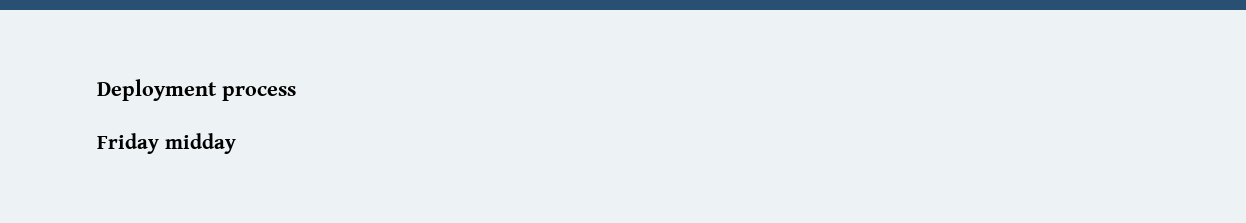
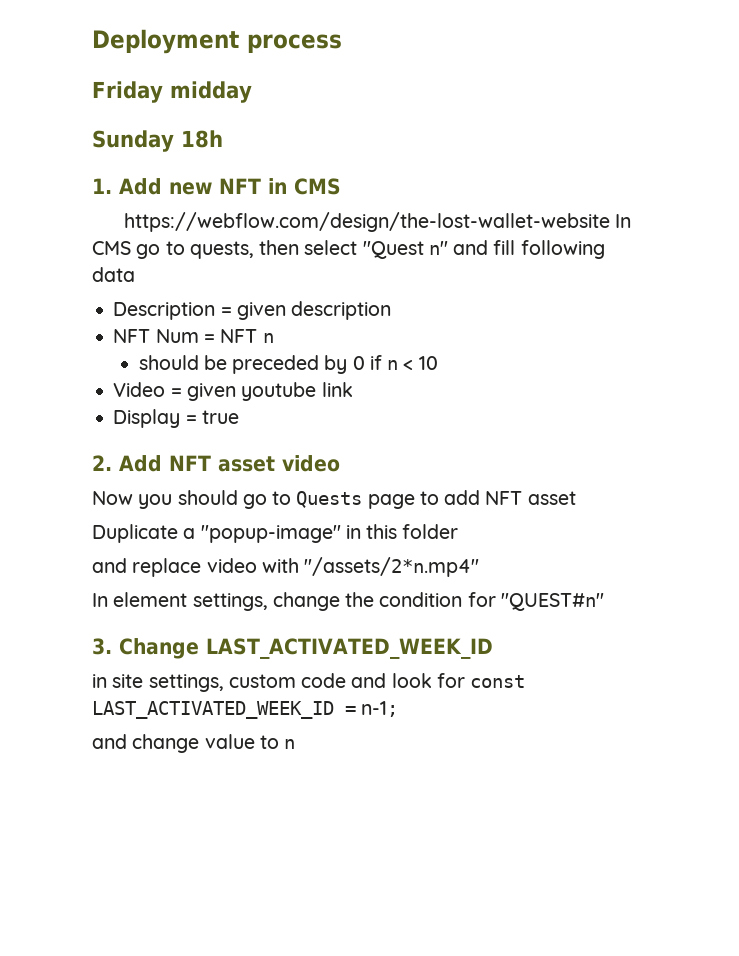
(236, 143) none -> [92,130,223,152] [92,178,341,195] [123,212,631,232] [92,240,605,259] [92,267,135,282] [113,301,392,320] [113,329,274,343] [138,355,438,374] [113,382,353,401] [113,409,239,428] [92,455,340,472] [92,490,576,509] [92,524,459,543] [92,557,480,577] [92,592,604,611] [92,638,493,659] [92,673,526,692] [92,701,399,719] [92,734,296,753] // Sunday 18h // 1. Add new NFT in CMS // https://webflow.com/design/the-lost-wallet-website In CMS go to quests, then select "Quest n" and fill following data // Description = given description // NFT Num = NFT n // should be preceded by 0 if n < 10 // Video = given youtube link // Display = true // 2. Add NFT asset video // Now you should go to Quests page to add NFT asset // Duplicate a "popup-image" in this folder // and replace video with "/assets/2*n.mp4" // In element settings, change the condition for "QUEST#n" // 3. Change LAST_ACTIVATED_WEEK_ID // in site settings, custom code and look for const LAST_ACTIVATED_WEEK_ID = n-1; // and change value to n

